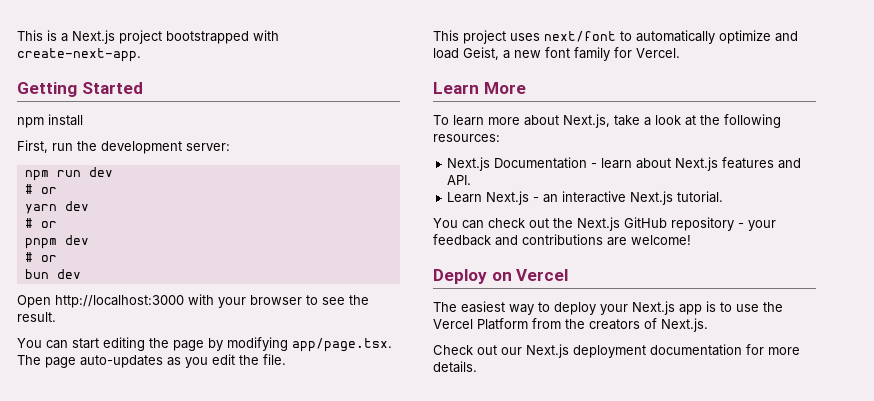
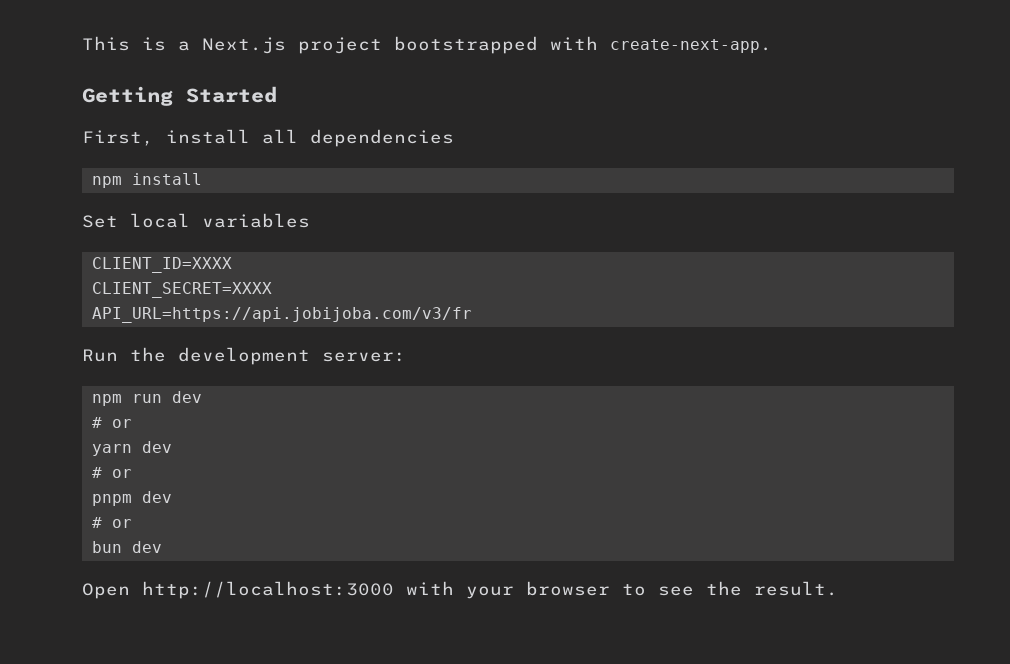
[17,114,83,128] [17,140,73,153] npm install // First, run -> [82,129,454,147] [91,173,202,188] [82,213,310,228] [91,257,232,273] [91,282,272,298] [91,307,472,323] [82,349,118,362] First, install all dependencies // npm install // Set local variables // CLIENT_ID=XXXX // CLIENT_SECRET=XXXX // API_URL=https://api.jobijoba.com/v3/fr // Run
[17,337,392,352] [17,354,286,368] [433,30,798,44] [433,47,680,61] [433,82,526,94] [433,114,781,128] [433,134,500,142] [447,157,802,171] [447,175,472,185] [447,191,724,205] [433,217,776,231] [433,234,691,246] [433,269,569,284] [433,301,783,315] [433,318,708,332] [433,344,800,358] [433,361,477,373] // You can start editing the page by modifying app/page.tsx. The page auto-updates as you edit the file. // This project uses next/font to automatically optimize and load Geist, a new font family for Vercel. // Learn More // To learn more about Next.js, take a look at the following resources: // Next.js Documentation - learn about Next.js features and API. // Learn Next.js - an interactive Next.js tutorial. // You can check out the Next.js GitHub repository - your feedback and contributions are welcome! // Deploy on Vercel // The easiest way to deploy your Next.js app is to use the Vercel Platform from the creators of Next.js. // Check out our Next.js deployment documentation for more details. -> (838, 588) none

